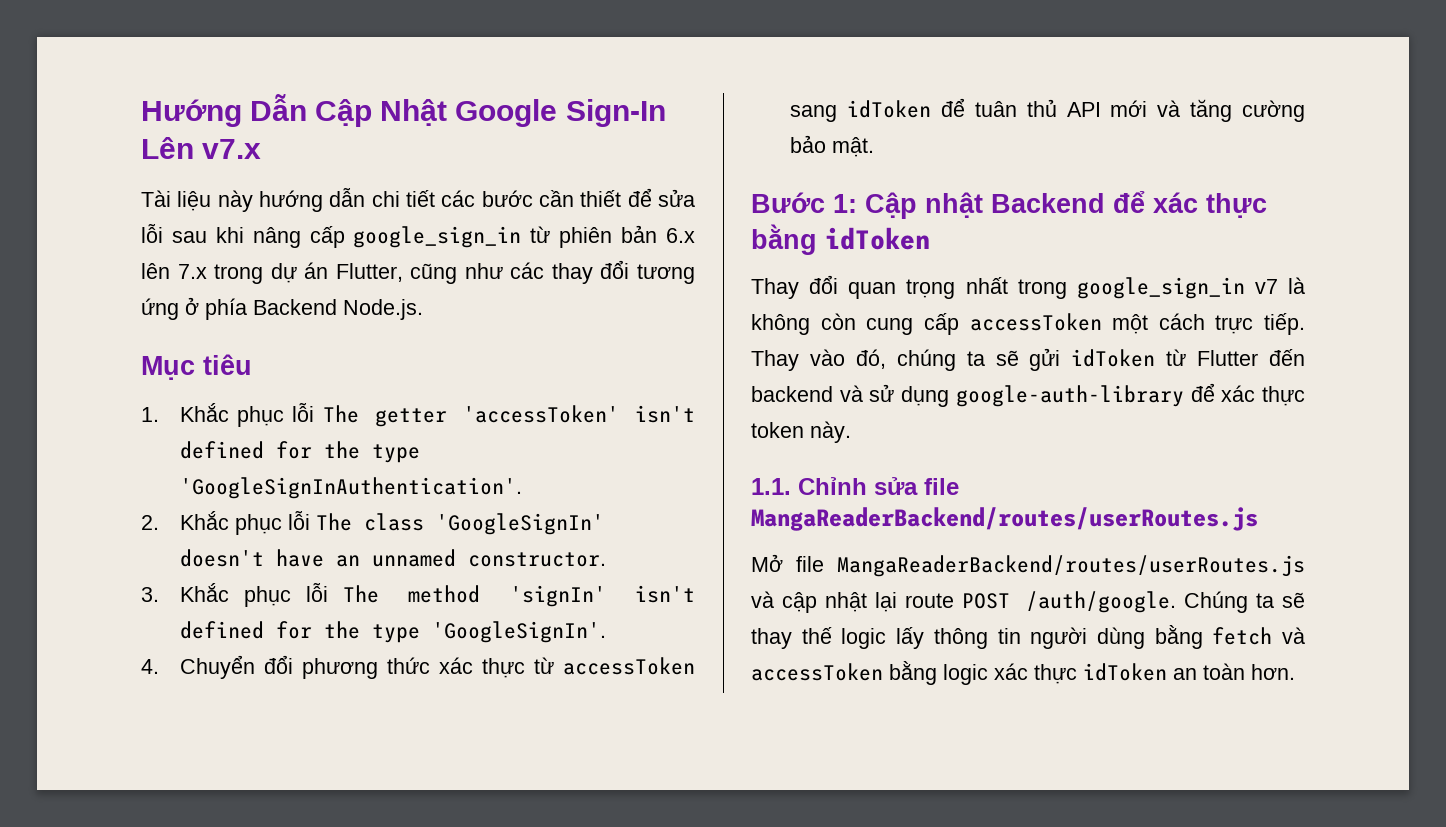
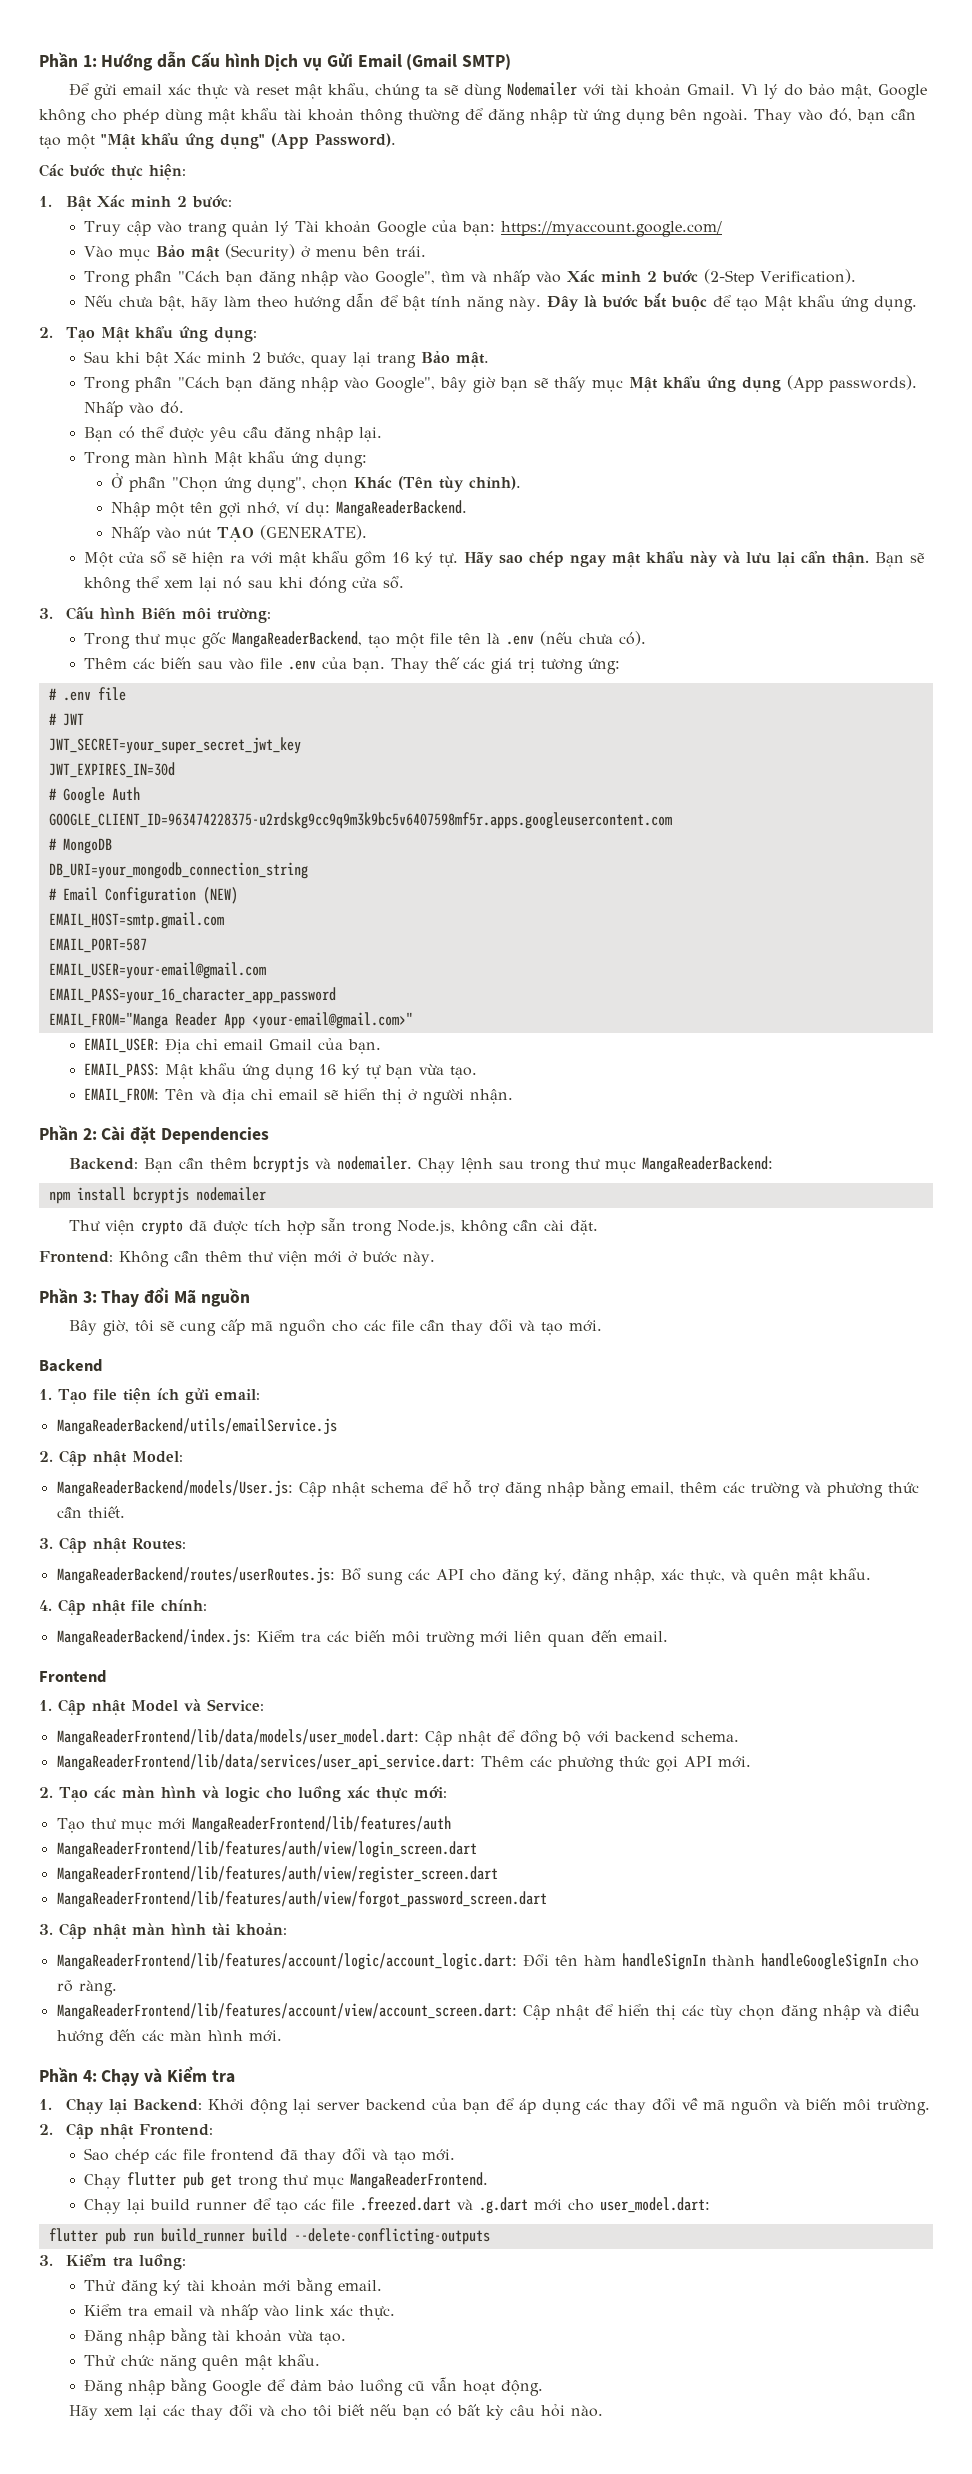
[141,94,666,127] [141,137,262,159] [141,188,695,212] [141,224,696,248] [141,260,695,284] [141,297,423,320] [141,354,252,380] [141,403,695,427] [180,441,421,463] [180,477,523,499] [141,511,605,535] [180,549,607,567] [141,583,695,607] [180,621,607,643] [141,655,696,679] [790,98,1305,122] [790,135,875,157] [751,191,1267,219] [751,224,930,255] [751,275,1305,299] [751,313,1305,335] [751,348,1305,371] [751,383,1305,407] [751,421,851,443] [751,477,959,495] [751,507,1258,531] [751,554,1305,577] [751,591,1305,613] [751,625,1305,649] [751,661,1295,685] Hướng Dẫn Cập Nhật Google Sign-In Lên v7.x // Tài liệu này hướng dẫn chi tiết các bước cần thiết để sửa lỗi sau khi nâng cấp google_sign_in từ phiên bản 6.x lên 7.x trong dự án Flutter, cũng như các thay đổi tương ứng ở phía Backend Node.js. // Mục tiêu // 1. Khắc phục lỗi The getter 'accessToken' isn't defined for the type 'GoogleSignInAuthentication'. // 2. Khắc phục lỗi The class 'GoogleSignIn' doesn't have an unnamed constructor. // 3. Khắc phục lỗi The method 'signIn' isn't defined for the type 'GoogleSignIn'. // 4. Chuyển đổi phương thức xác thực từ accessToken sang idToken để tuân thủ API mới và tăng cường bảo mật. // Bước 1: Cập nhật Backend để xác thực bằng idToken // Thay đổi quan trọng nhất trong google_sign_in v7 là không còn cung cấp accessToken một cách trực tiếp. Thay vào đó, chúng ta sẽ gửi idToken từ Flutter đến backend và sử dụng google-auth-library để xác thực token này. // 1.1. Chỉnh sửa file MangaReaderBackend/routes/userRoutes.js // Mở file MangaReaderBackend/routes/userRoutes.js và cập nhật lại route POST /auth/google. Chúng ta sẽ thay thế logic lấy thông tin người dùng bằng fetch và accessToken bằng logic xác thực idToken an toàn hơn. -> [39,51,511,71] [68,82,927,100] [39,108,916,125] [39,133,396,149] [39,164,186,180] [39,195,233,211] [83,220,722,237] [83,244,426,261] [83,269,856,287] [83,293,917,312] [39,326,258,342] [83,351,489,368] [83,375,917,393] [83,401,184,417] [83,426,382,443] [83,451,367,468] [111,473,522,493] [111,500,468,518] [111,525,368,542] [83,551,924,568] [83,576,404,593] [39,607,272,623] [83,631,646,649] [83,657,620,674] [48,687,126,701] [48,713,84,726] [48,737,301,754] [48,762,175,778] [48,787,140,804] [48,812,672,829] [48,838,112,854] [48,862,308,879] [48,887,238,904] [48,912,224,929] [48,938,147,953] [48,962,266,979] [48,987,336,1004] [48,1012,413,1029] [83,1038,381,1054] [83,1063,477,1080] [83,1088,513,1105] [39,1125,269,1144] [68,1156,773,1174] [48,1187,266,1204] [68,1218,598,1236] [39,1250,435,1267] [39,1287,250,1307] [68,1319,602,1336] [39,1359,102,1372] [39,1388,260,1404] [56,1418,337,1435] [39,1450,183,1466] [56,1480,919,1498] [56,1506,125,1518] [39,1537,186,1553] [56,1567,871,1585] [39,1599,207,1615] [56,1629,668,1647] [39,1670,106,1683] [39,1699,264,1715] [56,1729,739,1747] [56,1754,751,1772] [39,1786,447,1802] [56,1816,451,1833] [56,1841,477,1858] [56,1866,498,1883] [56,1891,547,1908] [39,1923,287,1939] [56,1953,919,1970] [56,1980,117,1996] [56,2003,920,2021] [56,2029,282,2046] [39,2066,235,2086] [39,2098,931,2115] [39,2123,214,2139] [83,2148,455,2164] [83,2172,488,2190] [83,2197,710,2214] [48,2228,490,2245] [39,2254,187,2270] [83,2278,382,2296] [83,2304,395,2320] [83,2328,346,2346] [83,2354,320,2371] [83,2377,543,2396] [68,2404,603,2420] Phần 1: Hướng dẫn Cấu hình Dịch vụ Gửi Email (Gmail SMTP) // Để gửi email xác thực và reset mật khẩu, chúng ta sẽ dùng Nodemailer với tài khoản Gmail. Vì lý do bảo mật, Google không cho phép dùng mật khẩu tài khoản thông thường để đăng nhập từ ứng dụng bên ngoài. Thay vào đó, bạn cần tạo một "Mật khẩu ứng dụng" (App Password). // Các bước thực hiện: // 1. Bật Xác minh 2 bước: // Truy cập vào trang quản lý Tài khoản Google của bạn: https://myaccount.google.com/ // Vào mục Bảo mật (Security) ở menu bên trái. // Trong phần "Cách bạn đăng nhập vào Google", tìm và nhấp vào Xác minh 2 bước (2-Step Verification). // Nếu chưa bật, hãy làm theo hướng dẫn để bật tính năng này. Đây là bước bắt buộc để tạo Mật khẩu ứng dụng. // 2. Tạo Mật khẩu ứng dụng: // Sau khi bật Xác minh 2 bước, quay lại trang Bảo mật. // Trong phần "Cách bạn đăng nhập vào Google", bây giờ bạn sẽ thấy mục Mật khẩu ứng dụng (App passwords). Nhấp vào đó. // Bạn có thể được yêu cầu đăng nhập lại. // Trong màn hình Mật khẩu ứng dụng: // Ở phần "Chọn ứng dụng", chọn Khác (Tên tùy chỉnh). // Nhập một tên gợi nhớ, ví dụ: MangaReaderBackend. // Nhấp vào nút TẠO (GENERATE). // Một cửa sổ sẽ hiện ra với mật khẩu gồm 16 ký tự. Hãy sao chép ngay mật khẩu này và lưu lại cẩn thận. Bạn sẽ không thể xem lại nó sau khi đóng cửa sổ. // 3. Cấu hình Biến môi trường: // Trong thư mục gốc MangaReaderBackend, tạo một file tên là .env (nếu chưa có). // Thêm các biến sau vào file .env của bạn. Thay thế các giá trị tương ứng: // # .env file // # JWT // JWT_SECRET=your_super_secret_jwt_key // JWT_EXPIRES_IN=30d // # Google Auth // GOOGLE_CLIENT_ID=963474228375-u2rdskg9cc9q9m3k9bc5v6407598mf5r.apps.googleusercontent.com // # MongoDB // DB_URI=your_mongodb_connection_string // # Email Configuration (NEW) // EMAIL_HOST=smtp.gmail.com // EMAIL_PORT=587 // EMAIL_USER=your-email@gmail.com // EMAIL_PASS=your_16_character_app_password // EMAIL_FROM="Manga Reader App <your-email@gmail.com>" // EMAIL_USER: Địa chỉ email Gmail của bạn. // EMAIL_PASS: Mật khẩu ứng dụng 16 ký tự bạn vừa tạo. // EMAIL_FROM: Tên và địa chỉ email sẽ hiển thị ở người nhận. // Phần 2: Cài đặt Dependencies // Backend: Bạn cần thêm bcryptjs và nodemailer. Chạy lệnh sau trong thư mục MangaReaderBackend: // npm install bcryptjs nodemailer // Thư viện crypto đã được tích hợp sẵn trong Node.js, không cần cài đặt. // Frontend: Không cần thêm thư viện mới ở bước này. // Phần 3: Thay đổi Mã nguồn // Bây giờ, tôi sẽ cung cấp mã nguồn cho các file cần thay đổi và tạo mới. // Backend // 1. Tạo file tiện ích gửi email: // MangaReaderBackend/utils/emailService.js // 2. Cập nhật Model: // MangaReaderBackend/models/User.js: Cập nhật schema để hỗ trợ đăng nhập bằng email, thêm các trường và phương thức cần thiết. // 3. Cập nhật Routes: // MangaReaderBackend/routes/userRoutes.js: Bổ sung các API cho đăng ký, đăng nhập, xác thực, và quên mật khẩu. // 4. Cập nhật file chính: // MangaReaderBackend/index.js: Kiểm tra các biến môi trường mới liên quan đến email. // Frontend // 1. Cập nhật Model và Service: // MangaReaderFrontend/lib/data/models/user_model.dart: Cập nhật để đồng bộ với backend schema. // MangaReaderFrontend/lib/data/services/user_api_service.dart: Thêm các phương thức gọi API mới. // 2. Tạo các màn hình và logic cho luồng xác thực mới: // Tạo thư mục mới MangaReaderFrontend/lib/features/auth // MangaReaderFrontend/lib/features/auth/view/login_screen.dart // MangaReaderFrontend/lib/features/auth/view/register_screen.dart // MangaReaderFrontend/lib/features/auth/view/forgot_password_screen.dart // 3. Cập nhật màn hình tài khoản: // MangaReaderFrontend/lib/features/account/logic/account_logic.dart: Đổi tên hàm handleSignIn thành handleGoogleSignIn cho rõ ràng. // MangaReaderFrontend/lib/features/account/view/account_screen.dart: Cập nhật để hiển thị các tùy chọn đăng nhập và điều hướng đến các màn hình mới. // Phần 4: Chạy và Kiểm tra // 1. Chạy lại Backend: Khởi động lại server backend của bạn để áp dụng các thay đổi về mã nguồn và biến môi trường. // 2. Cập nhật Frontend: // Sao chép các file frontend đã thay đổi và tạo mới. // Chạy flutter pub get trong thư mục MangaReaderFrontend. // Chạy lại build runner để tạo các file .freezed.dart và .g.dart mới cho user_model.dart: // flutter pub run build_runner build --delete-conflicting-outputs // 3. Kiểm tra luồng: // Thử đăng ký tài khoản mới bằng email. // Kiểm tra email và nhấp vào link xác thực. // Đăng nhập bằng tài khoản vừa tạo. // Thử chức năng quên mật khẩu. // Đăng nhập bằng Google để đảm bảo luồng cũ vẫn hoạt động. // Hãy xem lại các thay đổi và cho tôi biết nếu bạn có bất kỳ câu hỏi nào.

